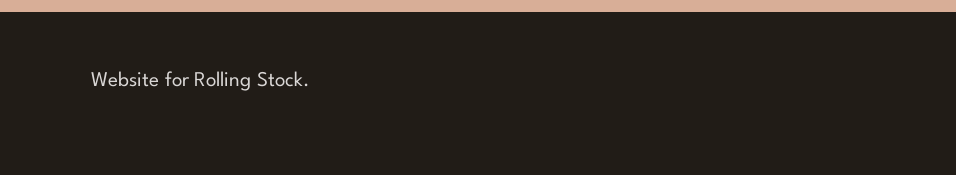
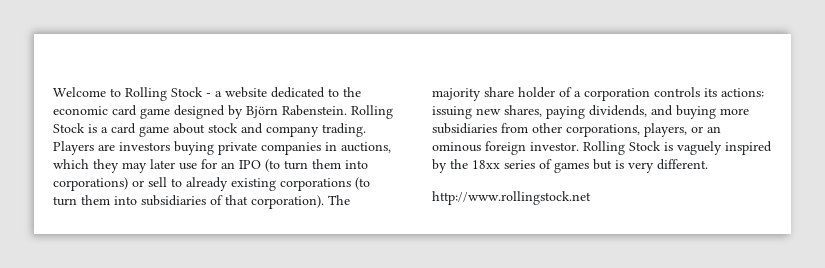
[91,71,311,91] Website for Rolling Stock. -> [53,87,361,101] [53,105,393,119] [53,123,366,137] [53,141,391,155] [53,159,368,173] [53,177,370,191] [53,195,350,209] [432,87,764,101] [432,105,749,119] [432,123,721,137] [432,141,772,155] [432,159,708,173] [432,191,591,205] Welcome to Rolling Stock - a website dedicated to the economic card game designed by Björn Rabenstein. Rolling Stock is a card game about stock and company trading. Players are investors buying private companies in auctions, which they may later use for an IPO (to turn them into corporations) or sell to already existing corporations (to turn them into subsidiaries of that corporation). The majority share holder of a corporation controls its actions: issuing new shares, paying dividends, and buying more subsidiaries from other corporations, players, or an ominous foreign investor. Rolling Stock is vaguely inspired by the 18xx series of games but is very different. // http://www.rollingstock.net

